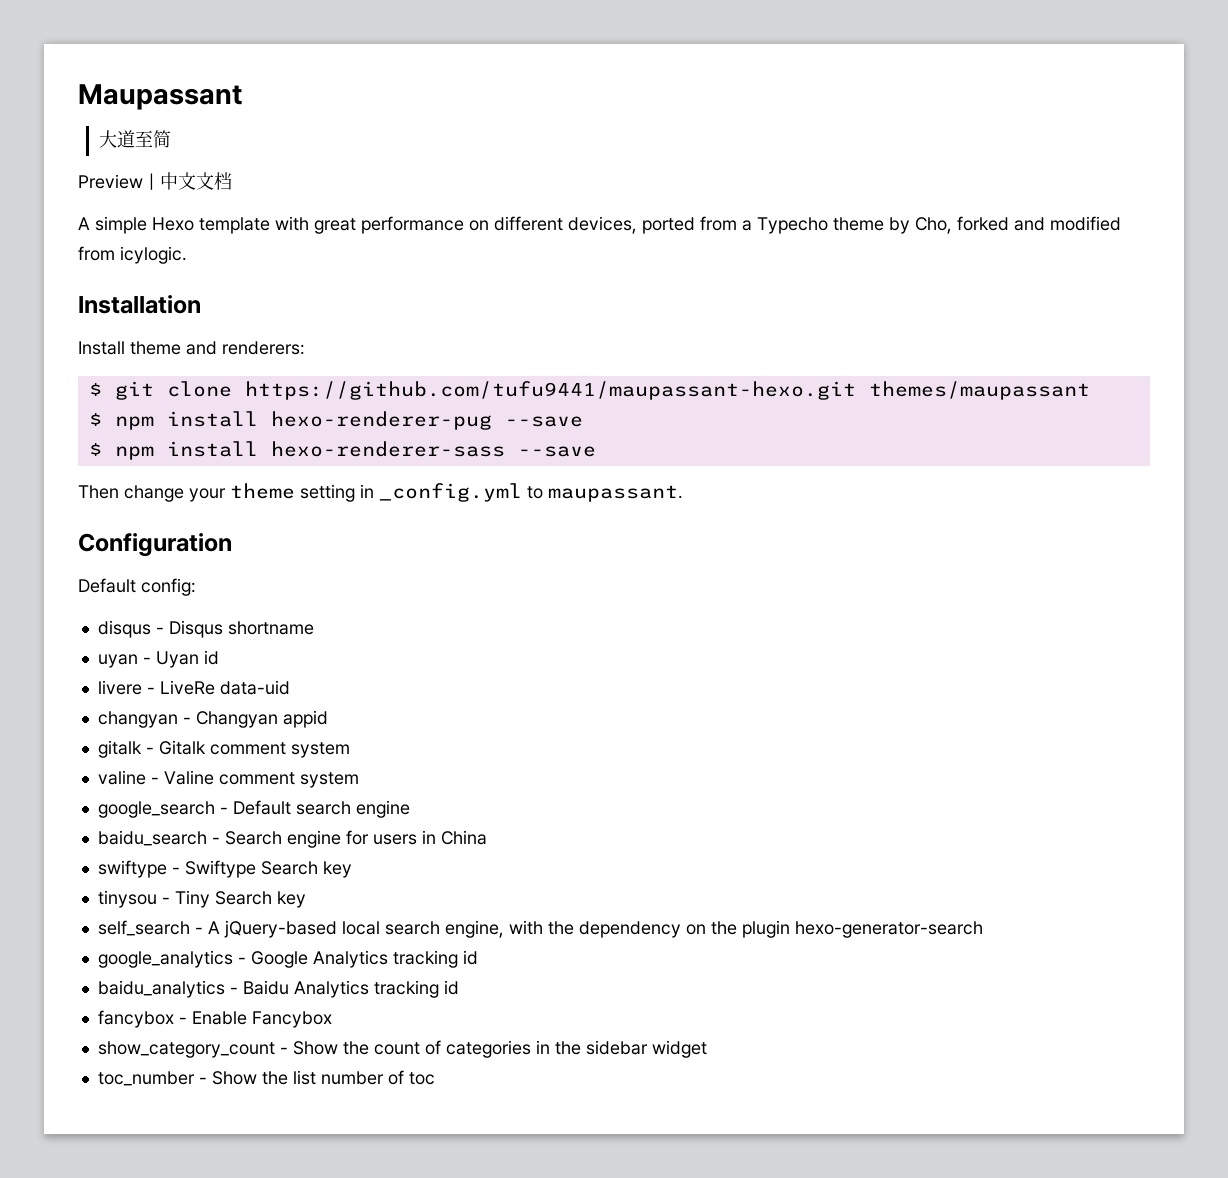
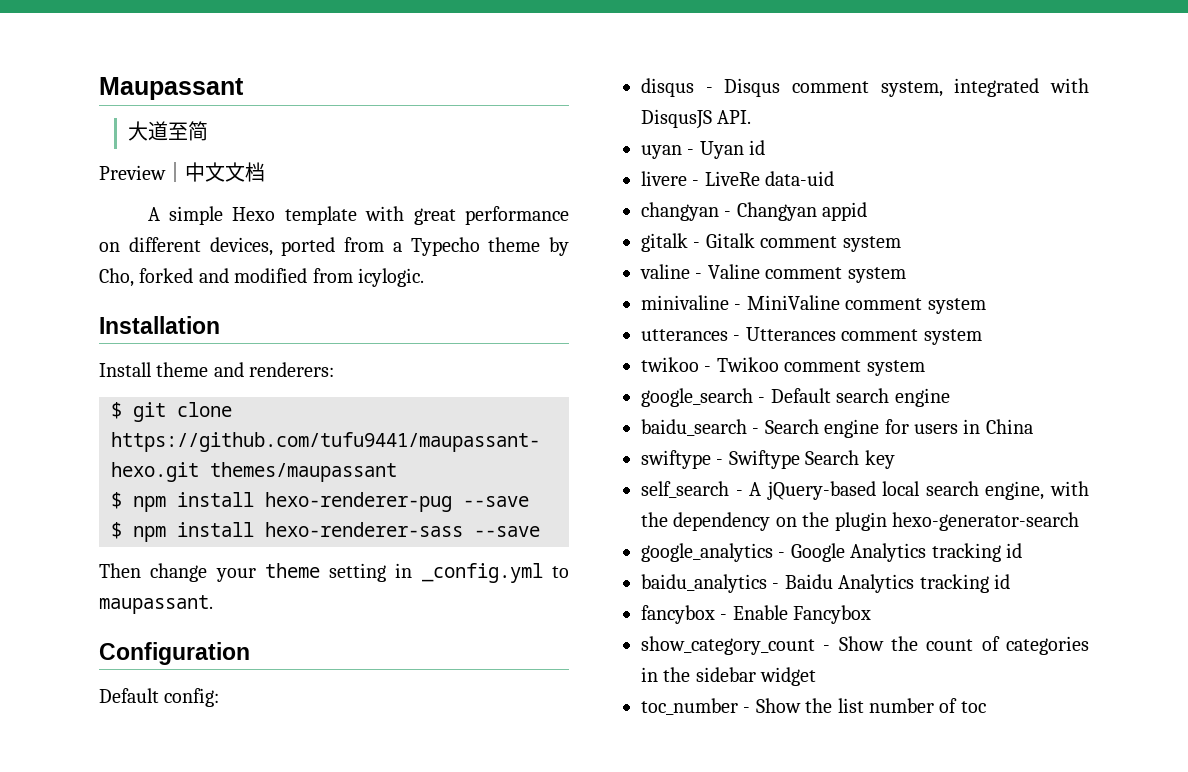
[227,621,314,635] shortname -> [792,78,1089,97] [641,109,752,129] comment system, integrated with DisqusJS API.
(359, 780) none -> [641,295,986,314] [641,327,982,345] [641,357,925,376] // minivaline - MiniValine comment system // utterances - Utterances comment system // twikoo - Twikoo comment system
[97,890,306,908] // tinysou - Tiny Search key -> (895, 459) none

